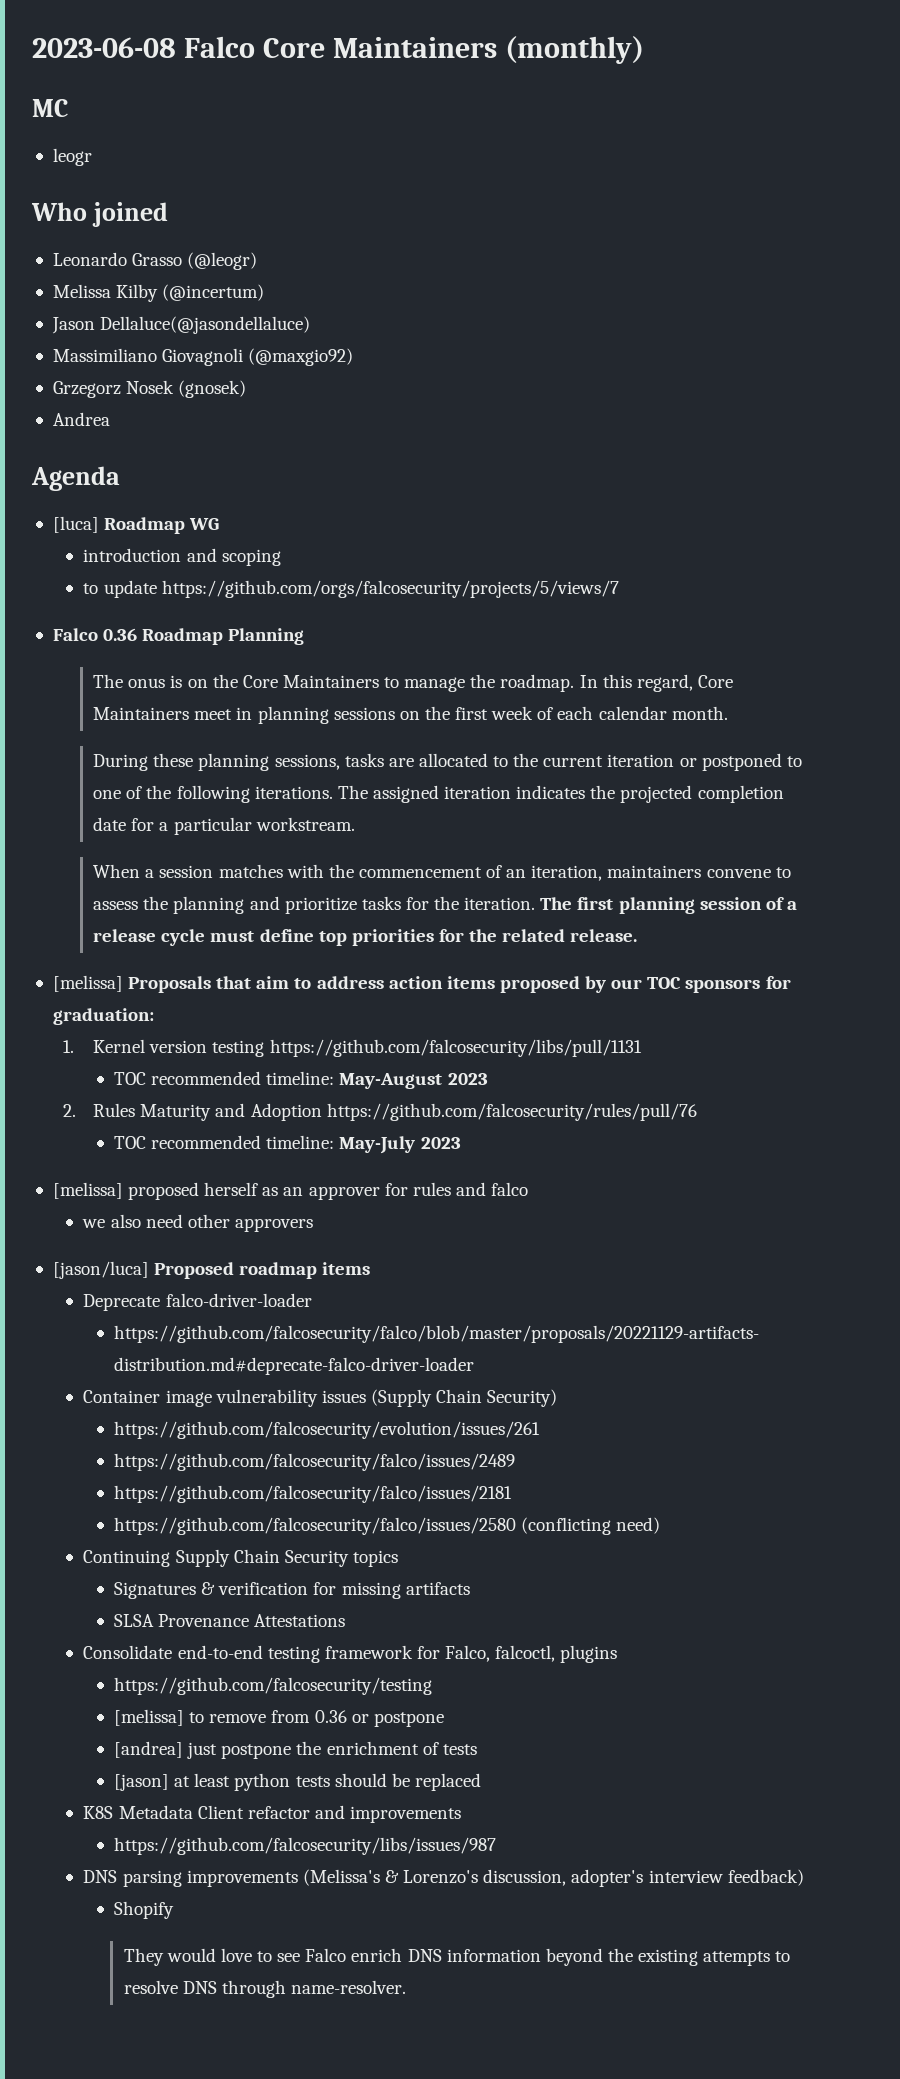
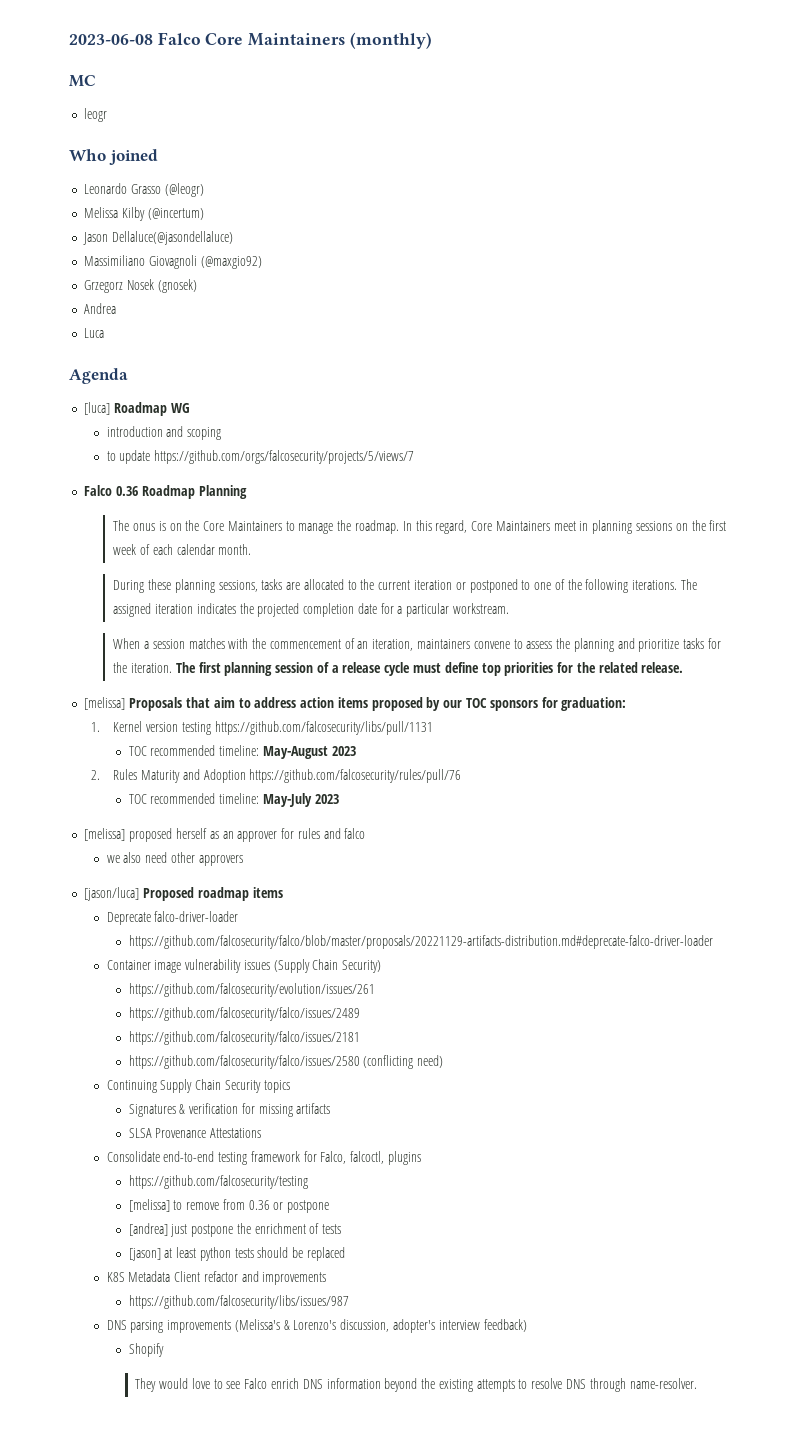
(110, 419) none -> [84,328,105,338] // Luca

